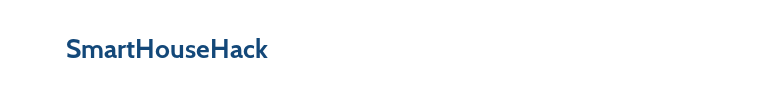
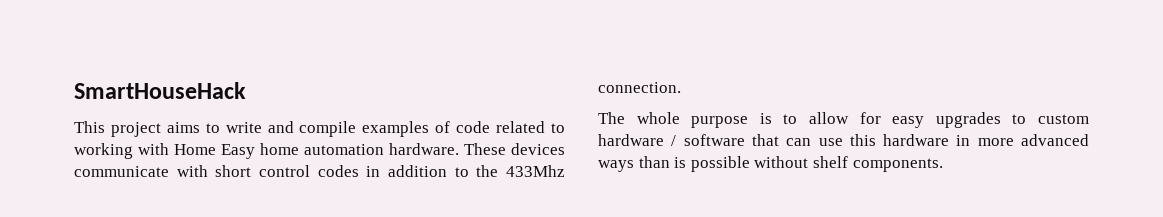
(268, 48) none -> [74,121,566,137] [74,143,565,159] [74,165,565,177] [598,82,681,93] [598,112,1089,128] [598,134,1089,146] [598,156,943,172] // This project aims to write and compile examples of code related to working with Home Easy home automation hardware. These devices communicate with short control codes in addition to the 433Mhz connection. // The whole purpose is to allow for easy upgrades to custom hardware / software that can use this hardware in more advanced ways than is possible without shelf components.

